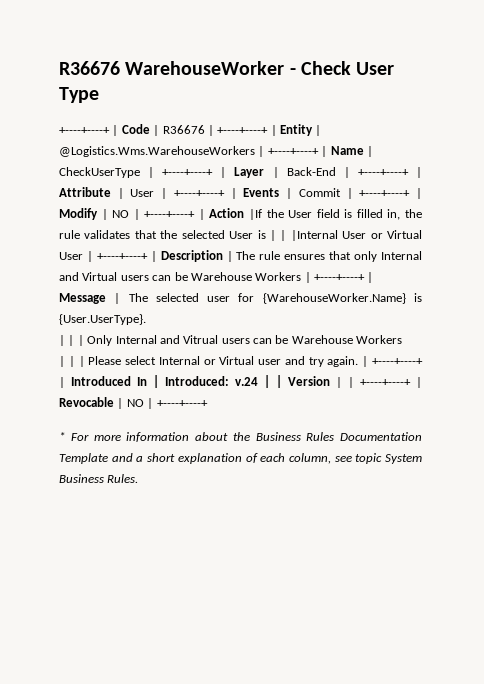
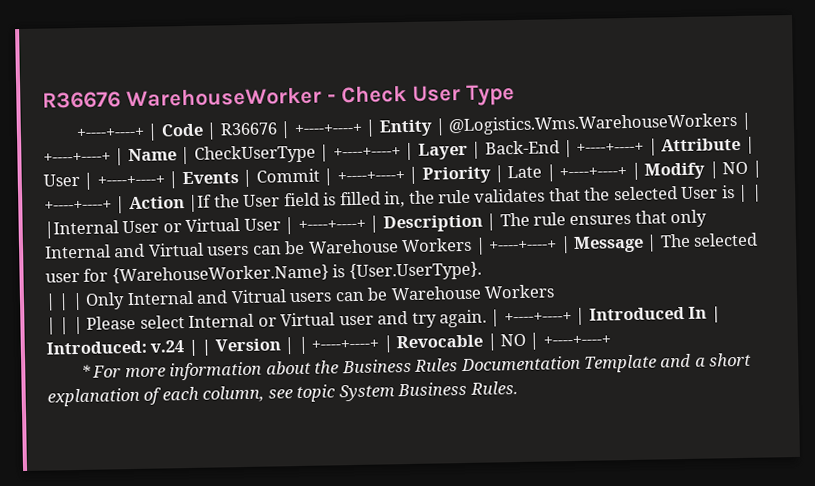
(422, 193) none -> [421,162,641,184] Priority | Late | +----+----+ |

